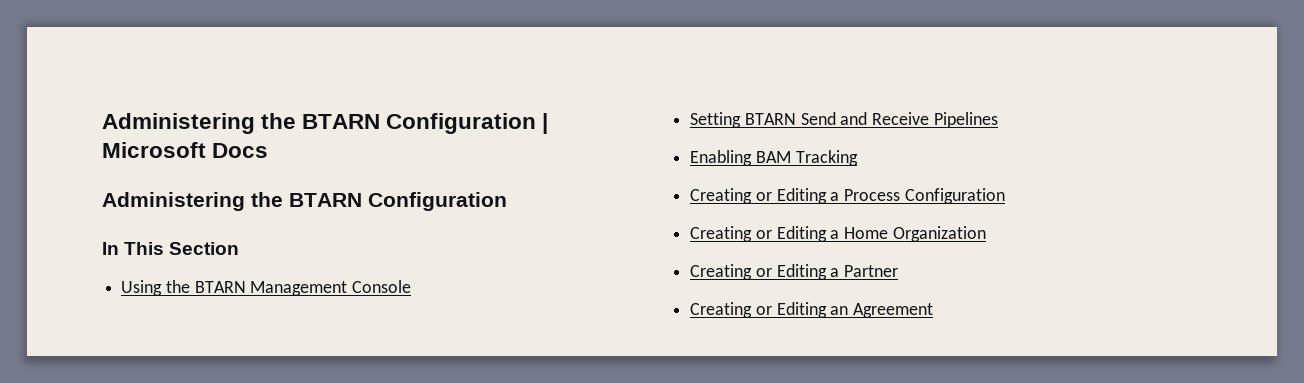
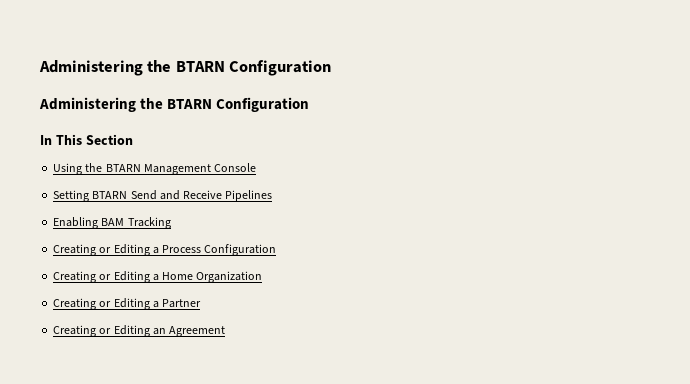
[102,113,549,134] [102,142,269,158] Administering the BTARN Configuration | Microsoft Docs -> [39,60,332,76] Administering the BTARN Configuration

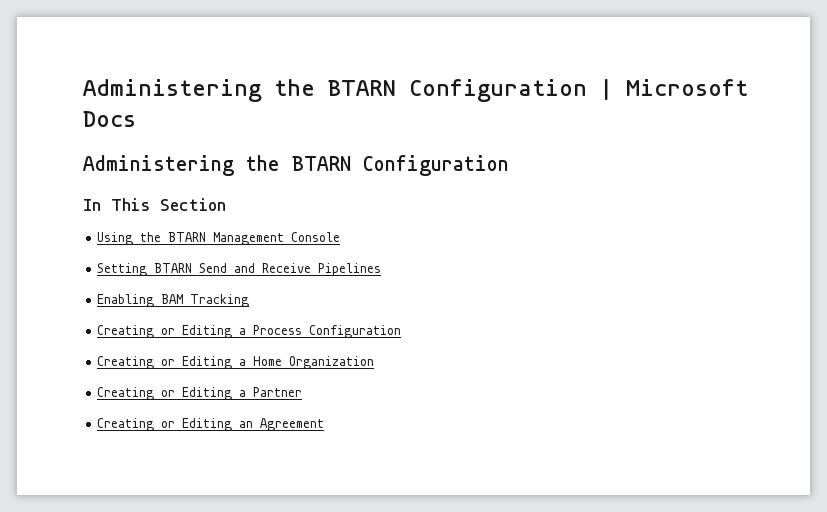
[39,60,332,76] Administering the BTARN Configuration -> [83,79,748,102] [83,111,136,127] Administering the BTARN Configuration | Microsoft Docs

